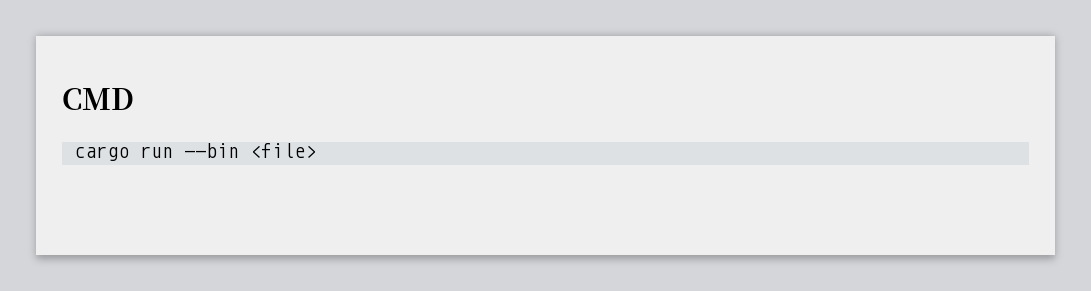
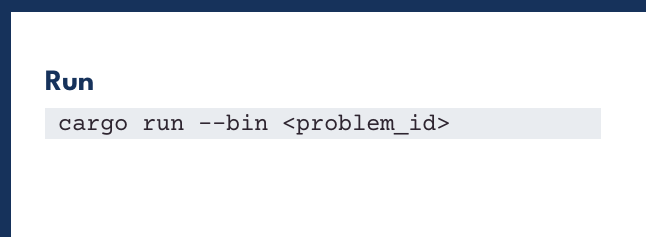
[62,88,134,110] CMD -> [45,70,94,91] Run
[250,143,317,158] <file> -> [281,114,450,135] <problem_id>

